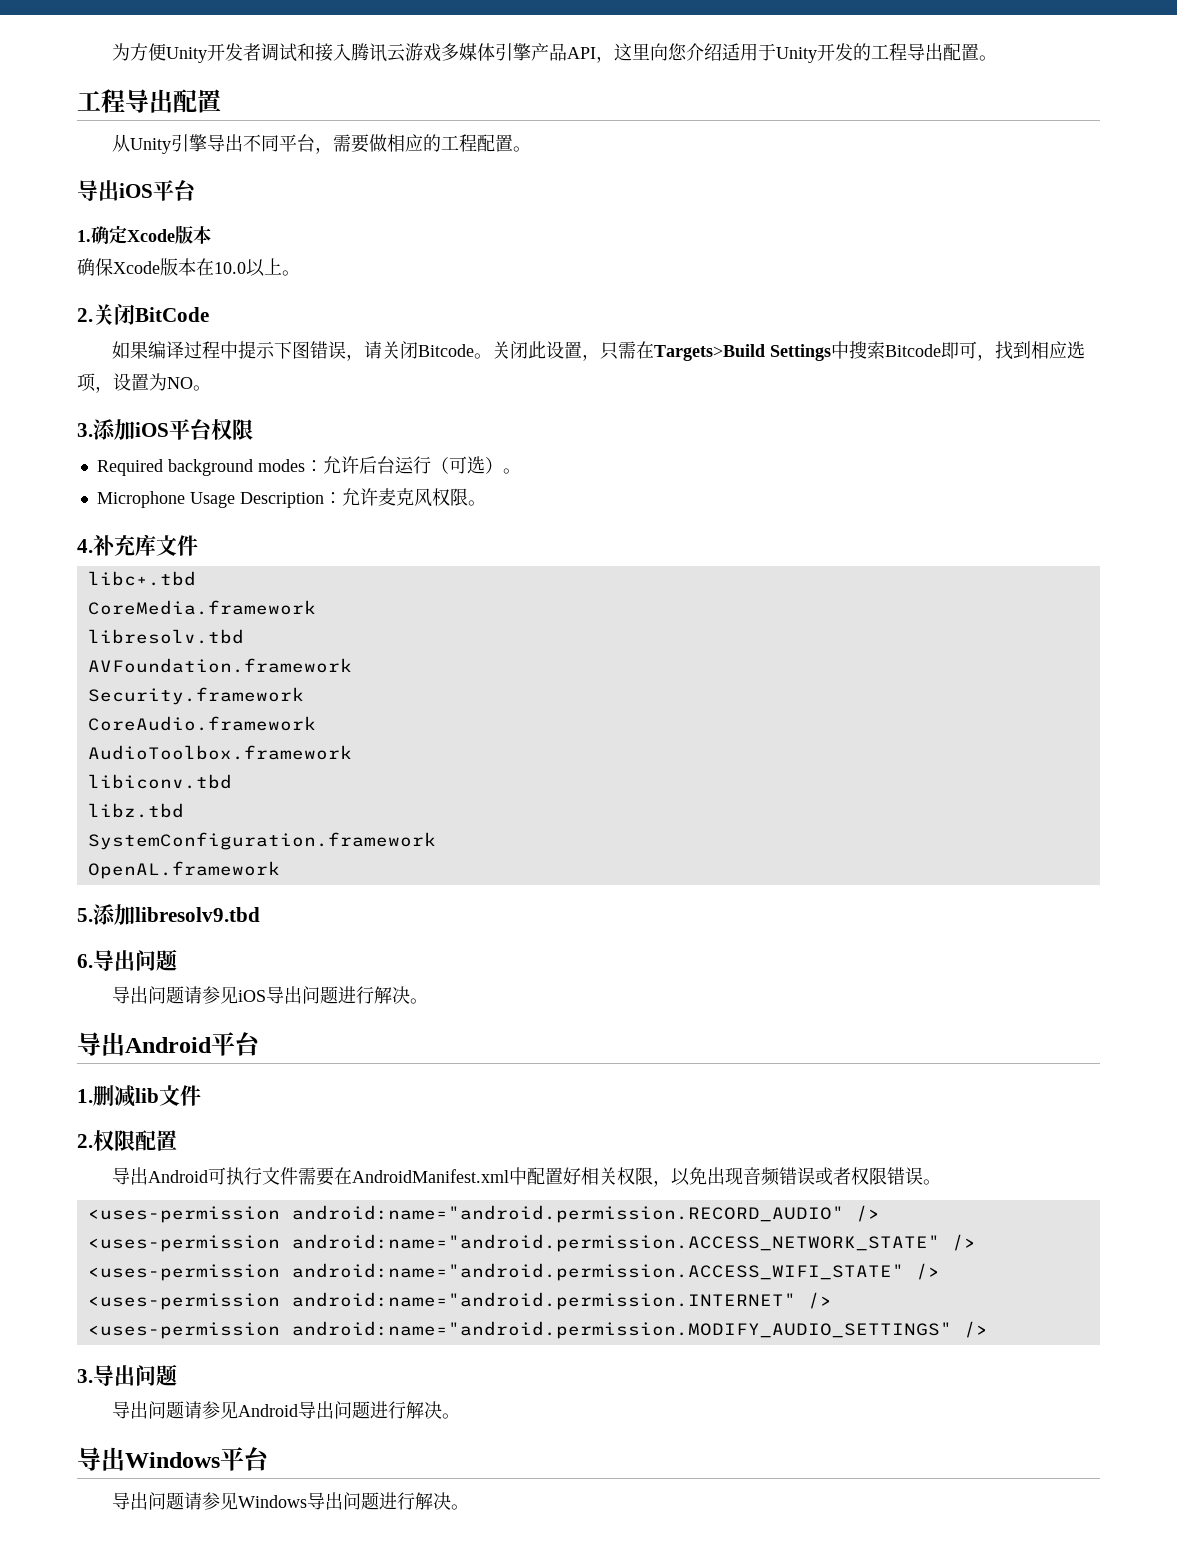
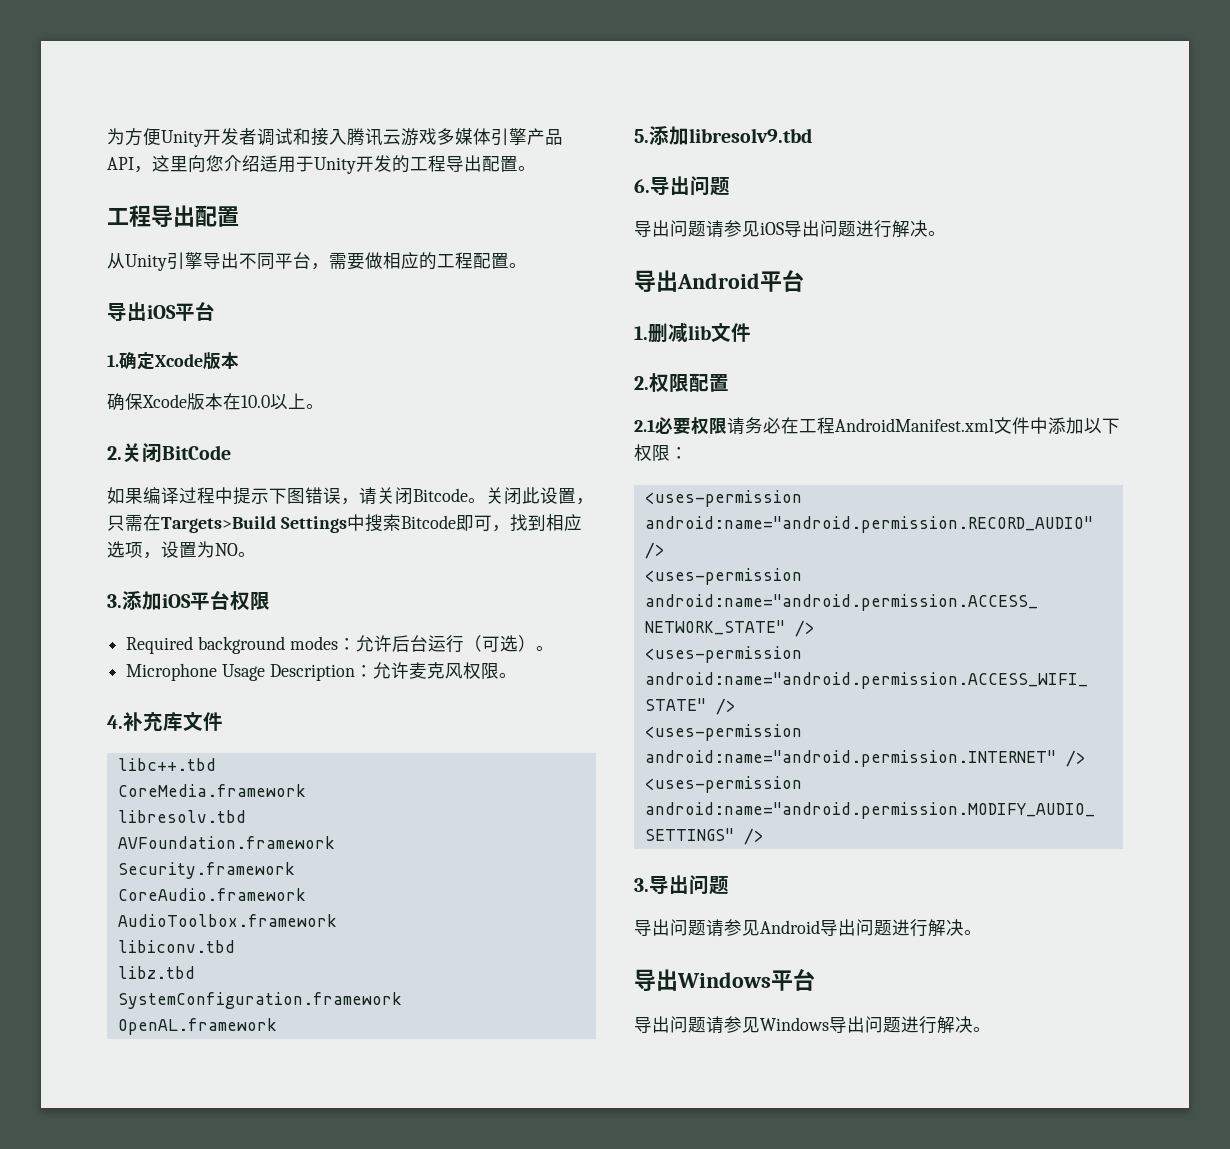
[87,571,196,586] libc+.tbd -> [117,758,216,771] libc++.tbd
[111,1167,941,1187] 导出Android可执行文件需要在AndroidManifest.xml中配置好相关权限，以免出现音频错误或者权限错误。 -> [634,417,1120,435] [634,444,688,461] 2.1必要权限请务必在工程AndroidManifest.xml文件中添加以下权限：

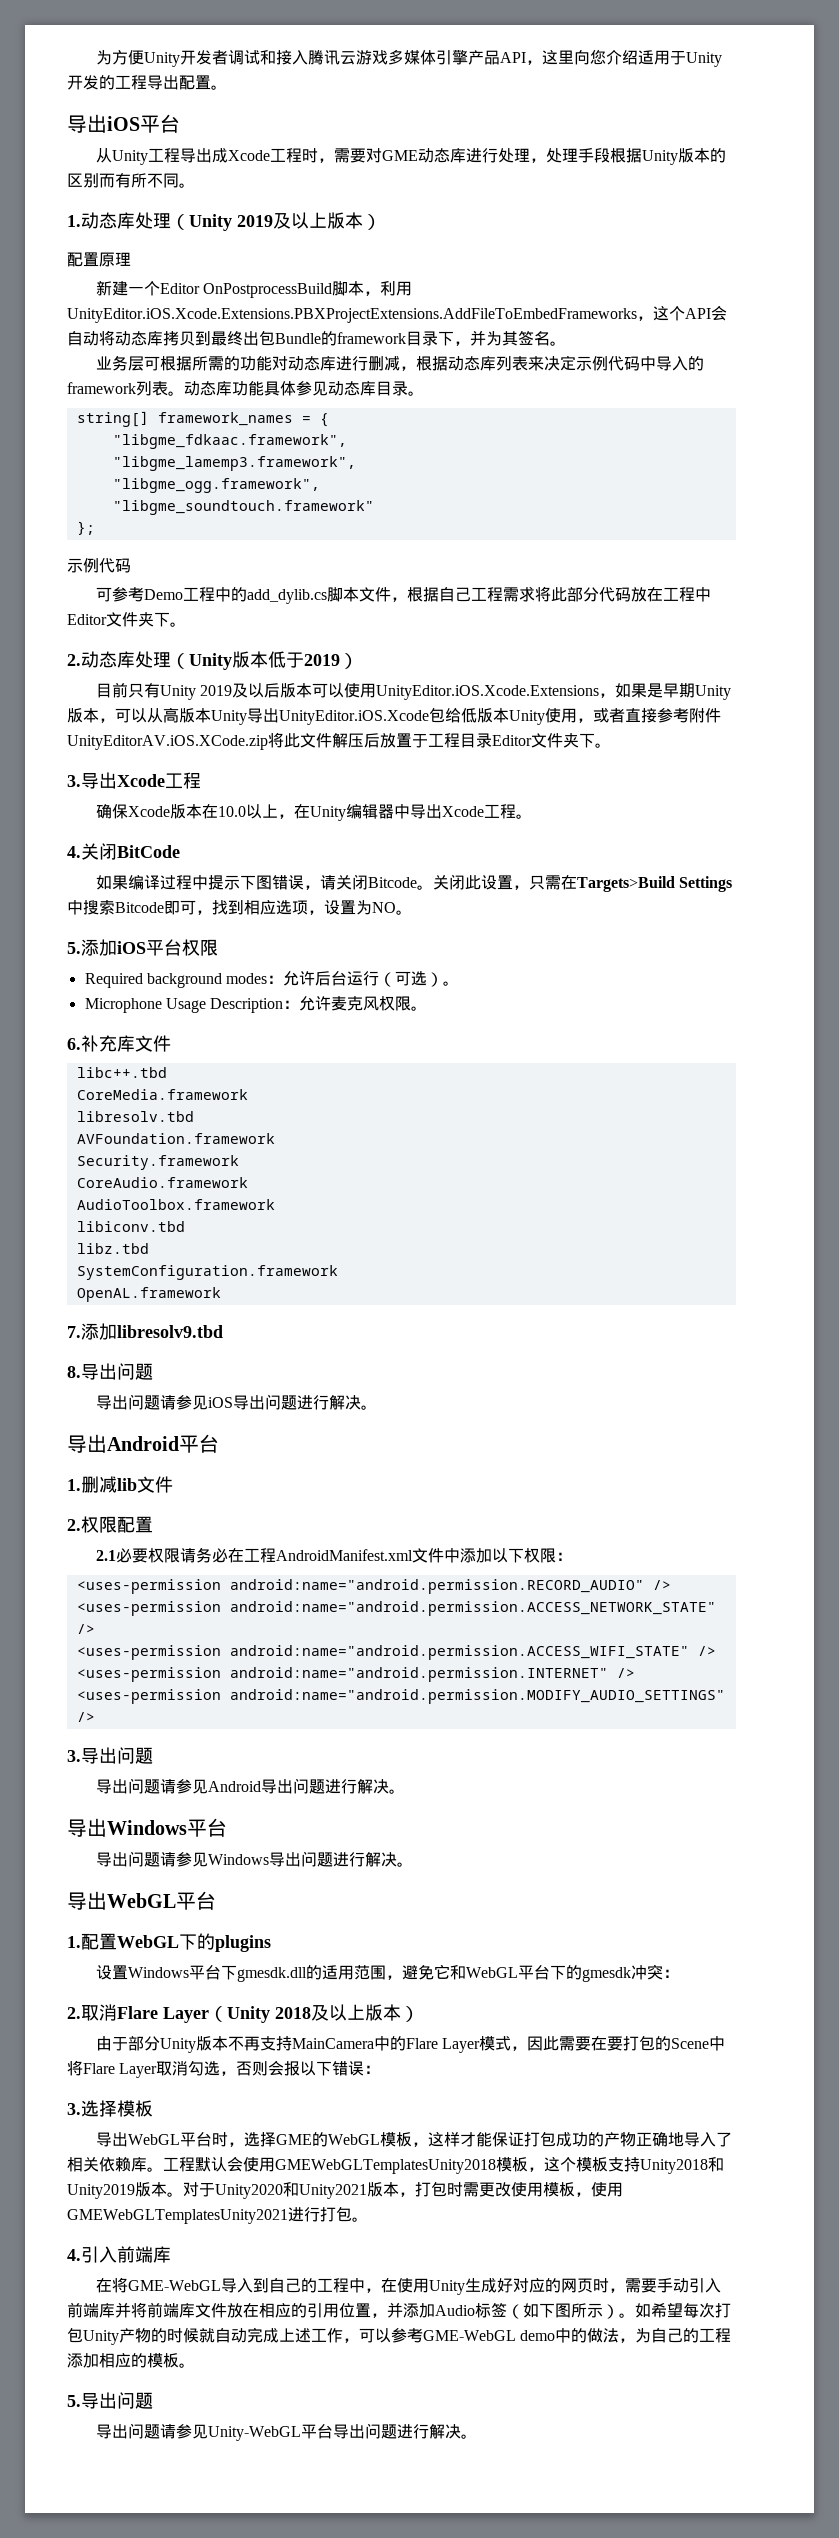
[107,205,239,227] [107,252,527,271] [107,302,215,321] [107,352,239,370] 工程导出配置 // 从Unity引擎导出不同平台，需要做相应的工程配置。 // 导出iOS平台 // 1.确定Xcode版本 -> [67,114,180,133] [95,148,726,165] [67,173,195,188] [67,212,381,231] [67,252,131,267] [95,280,413,298] [67,305,727,323] [67,330,566,346] [95,355,704,371] [67,381,424,396] [76,411,329,427] [112,434,347,449] [112,456,356,471] [112,478,320,493] [112,500,374,515] [76,521,95,535] [67,558,131,573] [95,586,711,604] [67,612,186,627] [67,651,358,670] [95,682,732,700] [67,707,721,725] [67,732,611,750] [67,772,201,789] 导出iOS平台 // 从Unity工程导出成Xcode工程时，需要对GME动态库进行处理，处理手段根据Unity版本的区别而有所不同。 // 1.动态库处理（Unity 2019及以上版本） // 配置原理 // 新建一个Editor OnPostprocessBuild脚本，利用UnityEditor.iOS.Xcode.Extensions.PBXProjectExtensions.AddFileToEmbedFrameworks，这个API会自动将动态库拷贝到最终出包Bundle的framework目录下，并为其签名。 // 业务层可根据所需的功能对动态库进行删减，根据动态库列表来决定示例代码中导入的framework列表。动态库功能具体参见动态库目录。 // string[] framework_names = { // "libgme_fdkaac.framework", // "libgme_lamemp3.framework", // "libgme_ogg.framework", // "libgme_soundtouch.framework" // }; // 示例代码 // 可参考Demo工程中的add_dylib.cs脚本文件，根据自己工程需求将此部分代码放在工程中Editor文件夹下。 // 2.动态库处理（Unity版本低于2019） // 目前只有Unity 2019及以后版本可以使用UnityEditor.iOS.Xcode.Extensions，如果是早期Unity版本，可以从高版本Unity导出UnityEditor.iOS.Xcode包给低版本Unity使用，或者直接参考附件UnityEditorAV.iOS.XCode.zip将此文件解压后放置于工程目录Editor文件夹下。 // 3.导出Xcode工程
[306,404,324,409] [107,446,122,460] 。 // 2. -> [277,804,532,821] [67,846,81,858] ，在Unity编辑器中导出Xcode工程。 // 4.
[107,594,122,608] 3. -> [67,942,81,954] 5.
[107,715,123,729] 4. -> [67,1038,81,1050] 6.
[634,129,649,143] 5. -> [67,1326,81,1338] 7.
[634,179,650,193] 6. -> [67,1366,81,1378] 8.
(991, 1029) none -> [67,1891,216,1910] [67,1933,271,1952] [95,1964,679,1982] [67,2004,419,2023] [95,2035,726,2053] [67,2060,381,2078] [67,2100,153,2117] [95,2131,732,2147] [67,2156,724,2174] [67,2181,623,2199] [67,2206,368,2224] [67,2246,171,2263] [95,2277,721,2295] [67,2302,731,2319] [67,2327,732,2345] [67,2353,195,2368] [67,2392,153,2409] [95,2423,477,2441] // 导出WebGL平台 // 1.配置WebGL下的plugins // 设置Windows平台下gmesdk.dll的适用范围，避免它和WebGL平台下的gmesdk冲突： // 2.取消Flare Layer（Unity 2018及以上版本） // 由于部分Unity版本不再支持MainCamera中的Flare Layer模式，因此需要在要打包的Scene中将Flare Layer取消勾选，否则会报以下错误： // 3.选择模板 // 导出WebGL平台时，选择GME的WebGL模板，这样才能保证打包成功的产物正确地导入了相关依赖库。工程默认会使用GMEWebGLTemplatesUnity2018模板，这个模板支持Unity2018和Unity2019版本。对于Unity2020和Unity2021版本，打包时需更改使用模板，使用GMEWebGLTemplatesUnity2021进行打包。 // 4.引入前端库 // 在将GME-WebGL导入到自己的工程中，在使用Unity生成好对应的网页时，需要手动引入前端库并将前端库文件放在相应的引用位置，并添加Audio标签（如下图所示）。如希望每次打包Unity产物的时候就自动完成上述工作，可以参考GME-WebGL demo中的做法，为自己的工程添加相应的模板。 // 5.导出问题 // 导出问题请参见Unity-WebGL平台导出问题进行解决。

